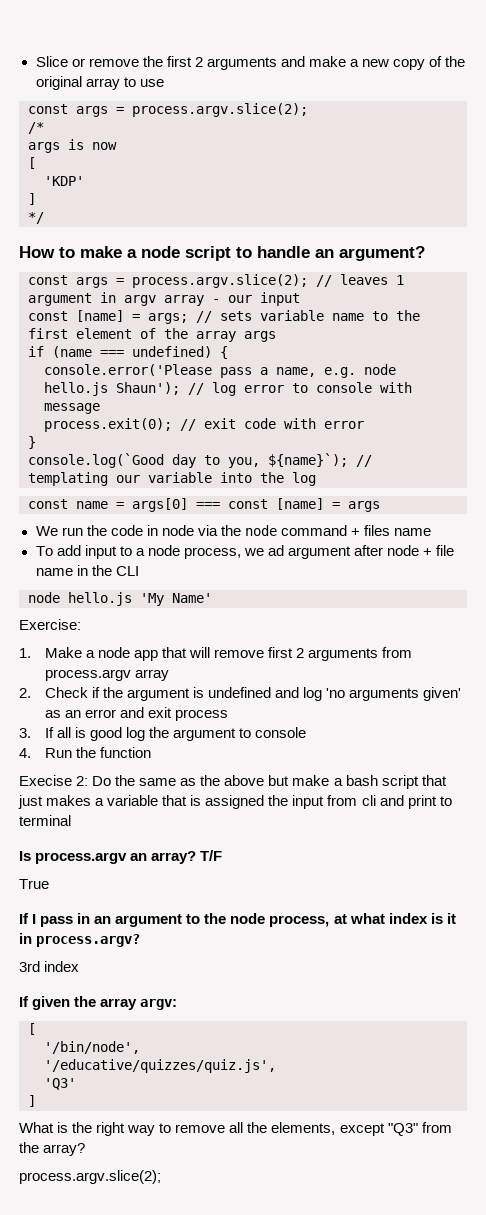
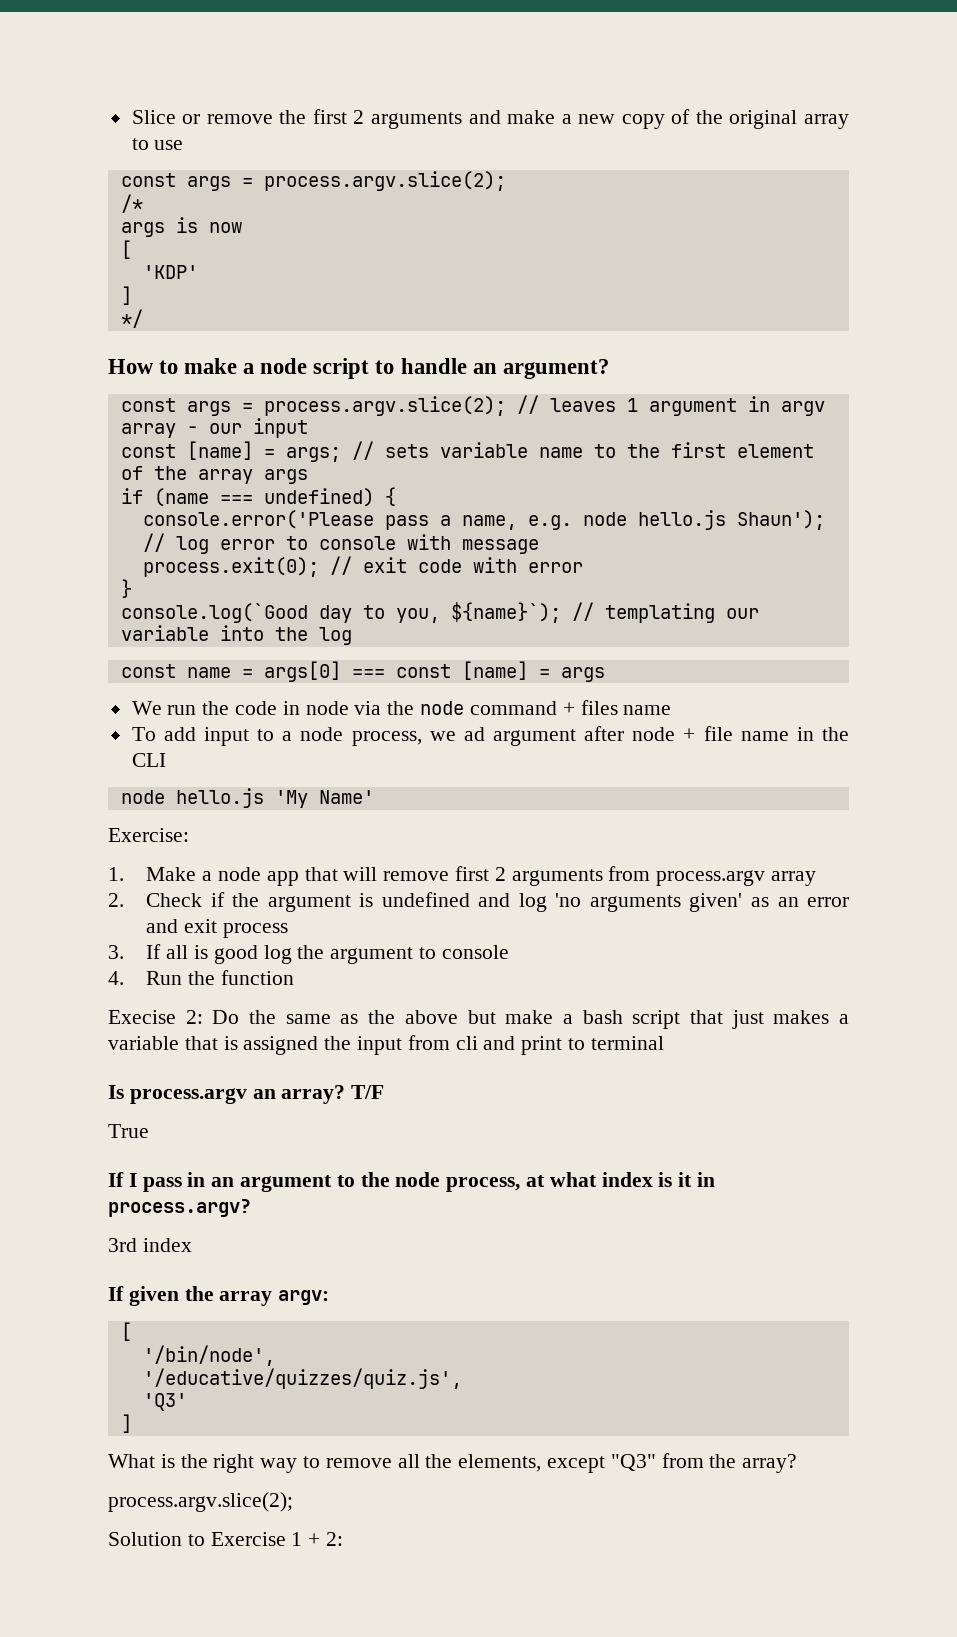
(161, 1177) none -> [108,1532,344,1546] // Solution to Exercise 1 + 2:

